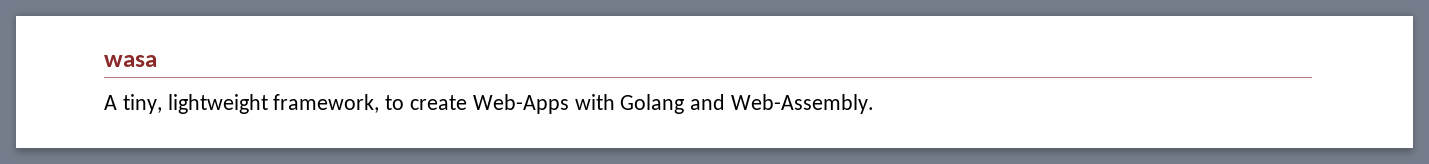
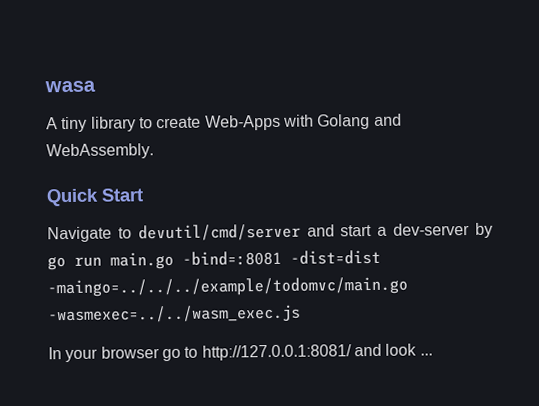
[122,94,380,114] tiny, lightweight framework, -> [61,116,136,133] tiny library
[731,94,875,114] Web-Assembly. -> [46,143,154,160] [46,188,143,207] [47,222,493,243] [47,249,381,271] [47,276,408,298] [48,304,301,325] [48,343,433,363] WebAssembly. // Quick Start // Navigate to devutil/cmd/server and start a dev-server by go run main.go -bind=:8081 -dist=dist -maingo=../../../example/todomvc/main.go -wasmexec=../../wasm_exec.js // In your browser go to http://127.0.0.1:8081/ and look ...

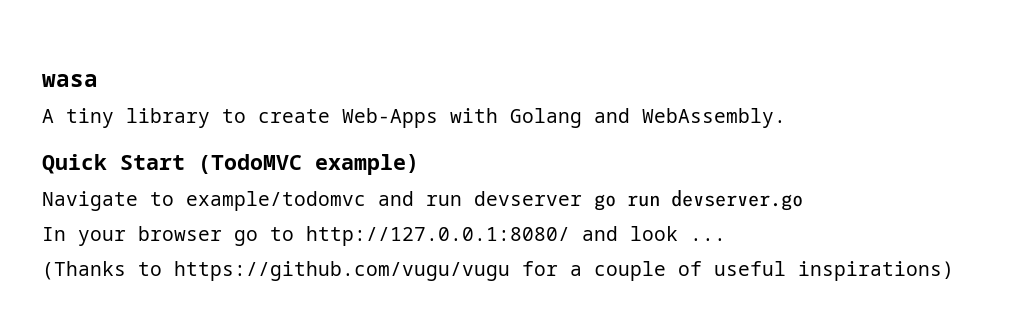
(143, 195) none -> [198,154,419,175] (TodoMVC example)
[137,222,493,242] [47,249,381,271] [47,276,408,298] [48,304,301,325] devutil/cmd/server and start a dev-server by go run main.go -bind=:8081 -dist=dist -maingo=../../../example/todomvc/main.go -wasmexec=../../wasm_exec.js -> [186,190,803,211] example/todomvc and run devserver go run devserver.go
[201,344,352,361] http://127.0.0.1:8081/ -> [306,226,570,246] http://127.0.0.1:8080/
(433, 354) none -> [42,261,954,281] // (Thanks to https://github.com/vugu/vugu for a couple of useful inspirations)

